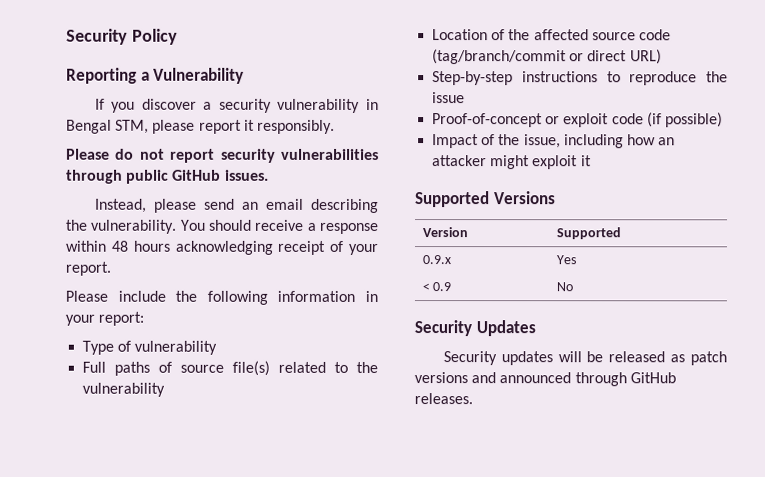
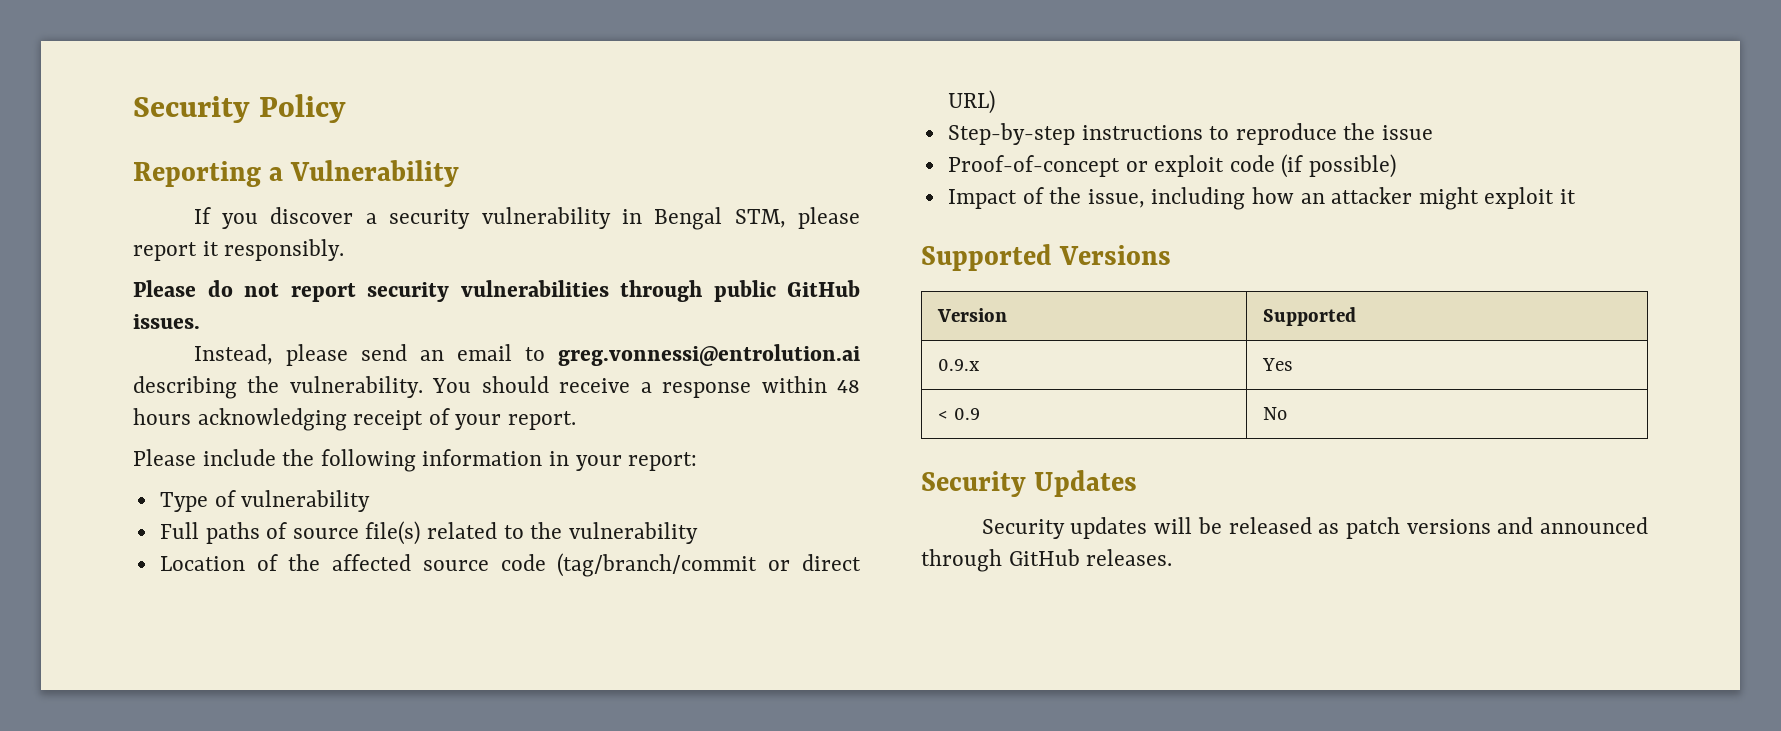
(304, 204) none -> [524,344,860,366] to greg.vonnessi@entrolution.ai

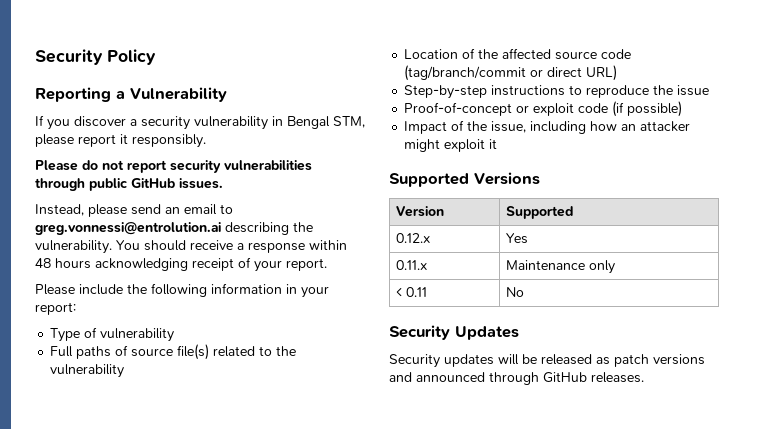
[938,359,980,371] 0.9.x -> [395,233,430,243] 0.12.x
(1294, 364) none -> [395,260,427,270] [505,260,615,274] // 0.11.x | Maintenance only
[954,408,981,420] 0.9 -> [405,287,427,297] 0.11

